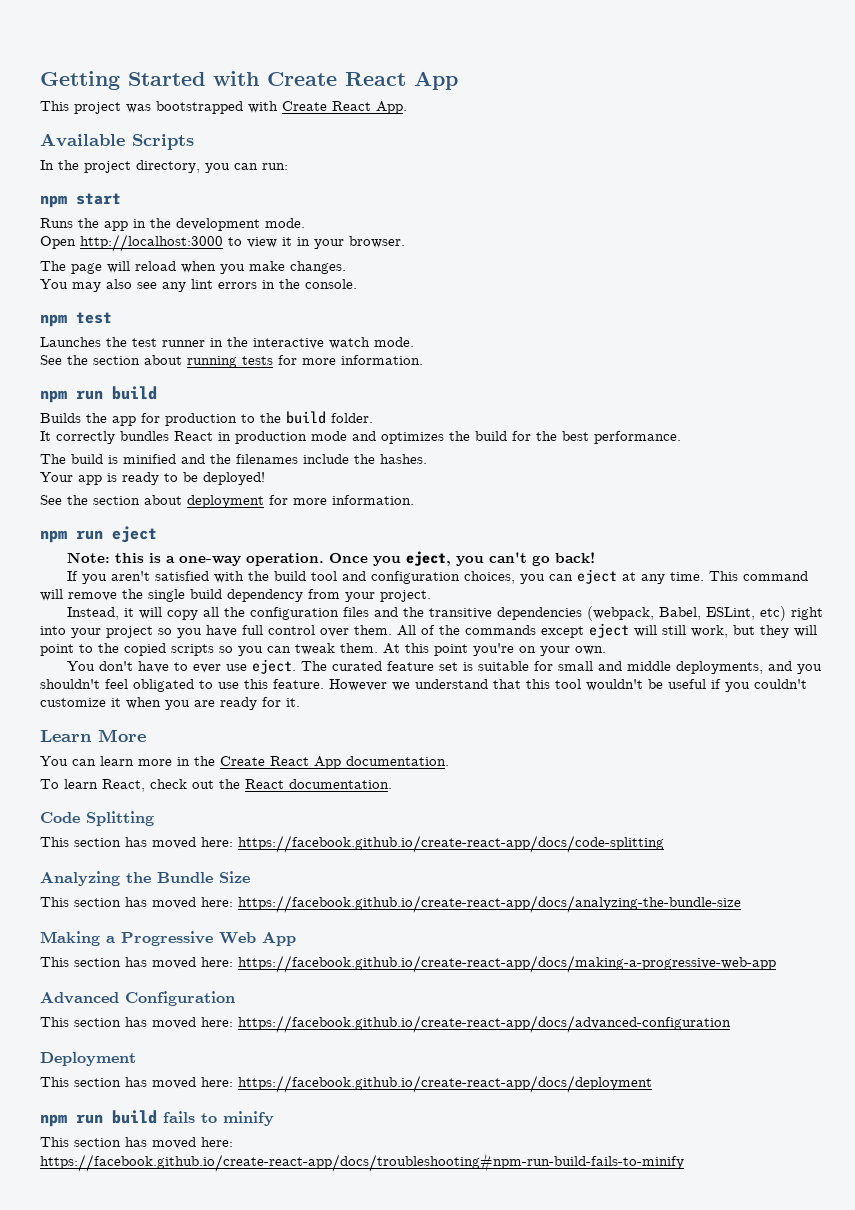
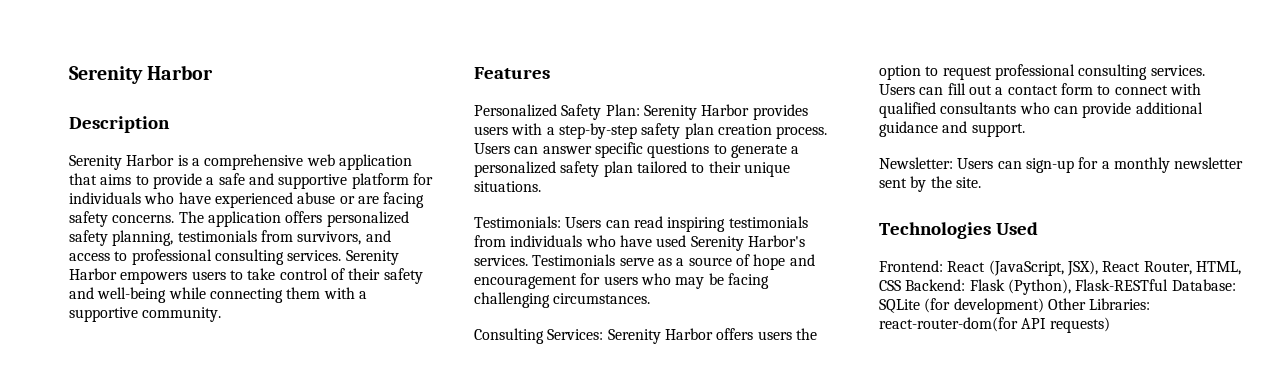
[40,71,458,90] [40,101,407,114] [40,133,194,150] [40,160,288,173] [40,193,121,208] [40,218,305,231] [40,234,405,252] [40,261,346,274] [40,279,357,292] [40,312,112,327] [40,337,414,349] [40,355,423,368] [40,386,157,403] [40,411,373,426] [40,431,681,444] [40,454,427,464] [40,472,265,485] [40,495,414,508] [40,526,157,543] [66,551,595,566] [66,569,808,584] [40,589,431,602] [66,606,823,621] [40,623,817,638] [40,643,606,656] [66,659,822,674] [40,679,807,692] [40,697,300,710] [40,729,146,742] [40,756,449,769] [40,779,392,792] [40,811,154,826] [40,835,664,853] [40,871,250,886] [40,895,741,913] [40,931,296,946] [40,955,776,973] [40,991,235,1006] [40,1015,731,1033] [40,1052,136,1066] [40,1075,652,1093] [40,1110,274,1127] [40,1137,233,1149] [40,1153,684,1172] Getting Started with Create React App // This project was bootstrapped with Create React App. // Available Scripts // In the project directory, you can run: // npm start // Runs the app in the development mode. // Open http://localhost:3000 to view it in your browser. // The page will reload when you make changes. // You may also see any lint errors in the console. // npm test // Launches the test runner in the interactive watch mode. // See the section about running tests for more information. // npm run build // Builds the app for production to the build folder. // It correctly bundles React in production mode and optimizes the build for the best performance. // The build is minified and the filenames include the hashes. // Your app is ready to be deployed! // See the section about deployment for more information. // npm run eject // Note: this is a one-way operation. Once you eject, you can't go back! // If you aren't satisfied with the build tool and configuration choices, you can eject at any time. This command will remove the single build dependency from your project. // Instead, it will copy all the configuration files and the transitive dependencies (webpack, Babel, ESLint, etc) right into your project so you have full control over them. All of the commands except eject will still work, but they will point to the copied scripts so you can tweak them. At this point you're on your own. // You don't have to ever use eject. The curated feature set is suitable for small and middle deployments, and you shouldn't feel obligated to use this feature. However we understand that this tool wouldn't be useful if you couldn't customize it when you are ready for it. // Learn More // You can learn more in the Create React App documentation. // To learn React, check out the React documentation. // Code Splitting // This section has moved here: https://facebook.github.io/create-react-app/docs/code-splitting // Analyzing the Bundle Size // This section has moved here: https://facebook.github.io/create-react-app/docs/analyzing-the-bundle-size // Making a Progressive Web App // This section has moved here: https://facebook.github.io/create-react-app/docs/making-a-progressive-web-app // Advanced Configuration // This section has moved here: https://facebook.github.io/create-react-app/docs/advanced-configuration // Deployment // This section has moved here: https://facebook.github.io/create-react-app/docs/deployment // npm run build fails to minify // This section has moved here: https://facebook.github.io/create-react-app/docs/troubleshooting#npm-run-build-fails-to-minify -> [69,65,214,84] [69,116,170,133] [69,154,412,170] [69,173,433,189] [69,192,425,208] [69,211,409,227] [69,230,391,246] [69,249,399,265] [69,268,423,284] [69,287,367,303] [69,307,222,322] [474,67,550,79] [474,104,808,120] [474,123,828,139] [474,142,800,158] [474,161,790,177] [474,181,541,192] [474,216,808,232] [474,235,805,251] [474,254,815,270] [474,273,769,289] [474,292,651,308] [474,328,817,344] [879,64,1205,80] [879,83,1201,95] [879,102,1203,118] [879,121,1025,137] [879,157,1244,173] [879,176,981,192] [879,222,1038,239] [879,260,1241,276] [879,279,1236,295] [879,298,1151,314] [879,317,1110,333] Serenity Harbor // Description // Serenity Harbor is a comprehensive web application that aims to provide a safe and supportive platform for individuals who have experienced abuse or are facing safety concerns. The application offers personalized safety planning, testimonials from survivors, and access to professional consulting services. Serenity Harbor empowers users to take control of their safety and well-being while connecting them with a supportive community. // Features // Personalized Safety Plan: Serenity Harbor provides users with a step-by-step safety plan creation process. Users can answer specific questions to generate a personalized safety plan tailored to their unique situations. // Testimonials: Users can read inspiring testimonials from individuals who have used Serenity Harbor's services. Testimonials serve as a source of hope and encouragement for users who may be facing challenging circumstances. // Consulting Services: Serenity Harbor offers users the option to request professional consulting services. Users can fill out a contact form to connect with qualified consultants who can provide additional guidance and support. // Newsletter: Users can sign-up for a monthly newsletter sent by the site. // Technologies Used // Frontend: React (JavaScript, JSX), React Router, HTML, CSS Backend: Flask (Python), Flask-RESTful Database: SQLite (for development) Other Libraries: react-router-dom(for API requests)

